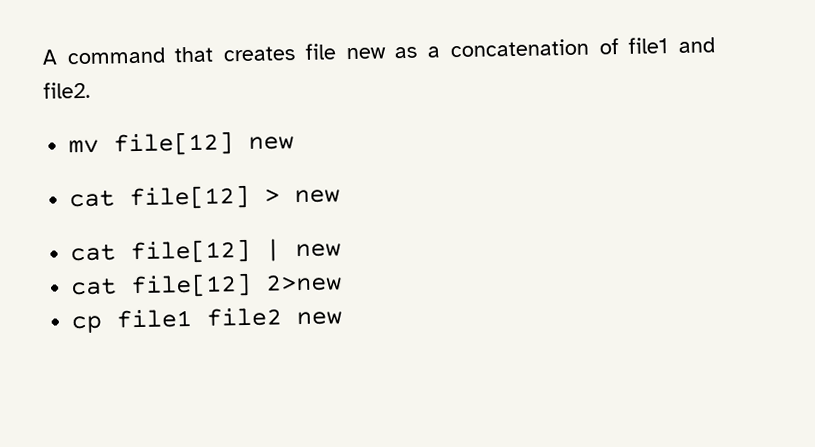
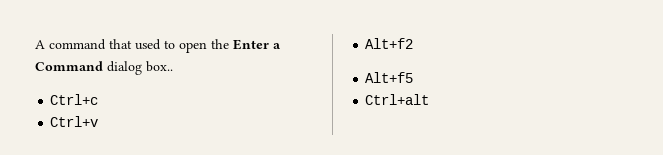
[223,37,716,62] [43,81,91,99] [68,131,295,157] [69,184,341,211] [70,238,342,265] [70,272,343,299] [71,307,343,334] creates file new as a concatenation of file1 and file2. // mv file[12] new // cat file[12] > new // cat file[12] | new // cat file[12] 2>new // cp file1 file2 new -> [135,39,281,53] [35,61,173,75] [50,94,99,105] [50,116,99,127] [365,38,414,49] [365,72,414,83] [365,94,430,105] used to open the Enter a Command dialog box.. // Ctrl+c // Ctrl+v // Alt+f2 // Alt+f5 // Ctrl+alt

